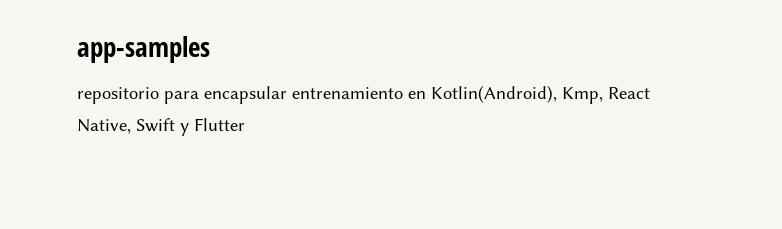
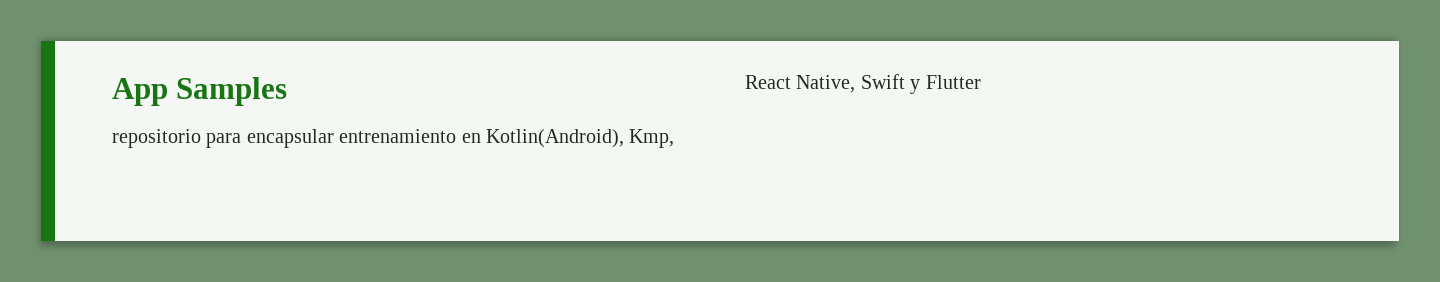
[77,36,210,63] app-samples -> [112,77,288,106] App Samples

